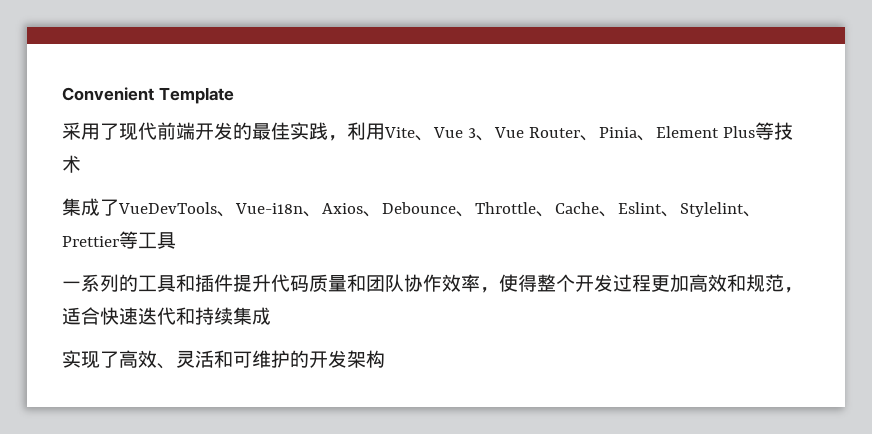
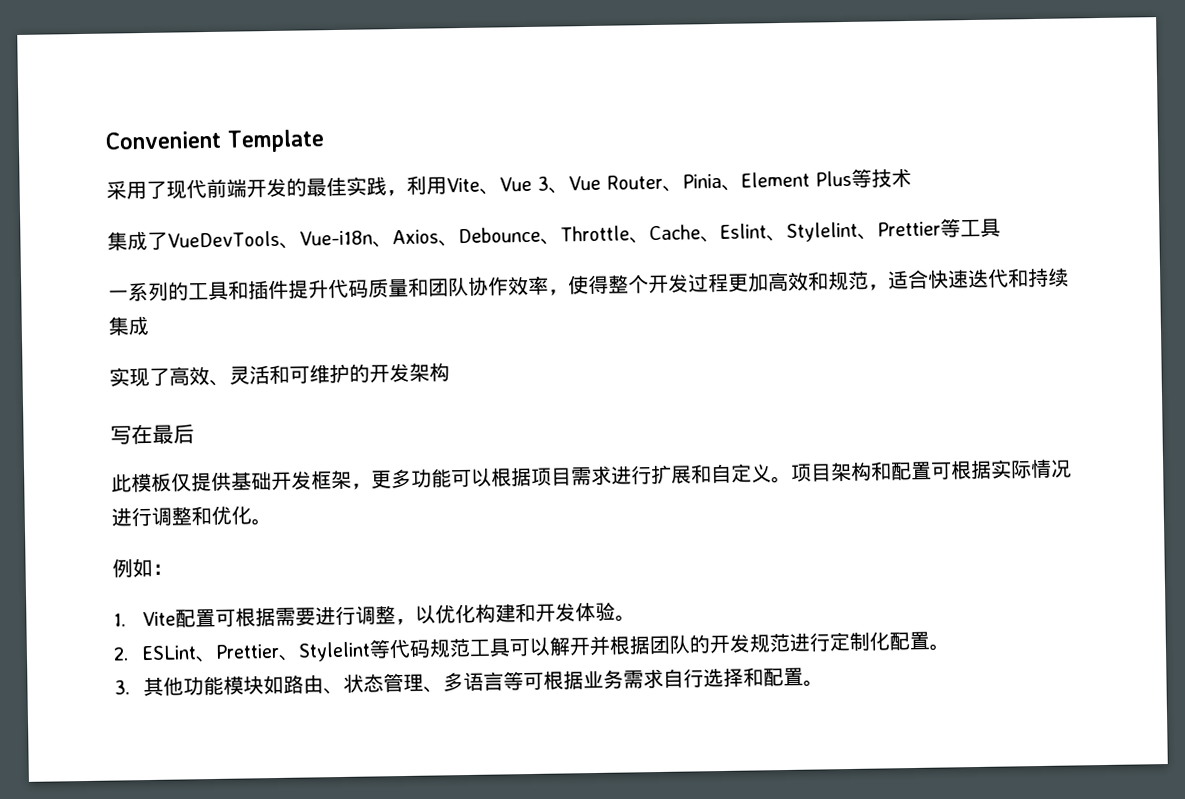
(385, 359) none -> [110,423,195,445] [111,458,1072,493] [111,505,272,527] [112,557,173,578] [113,601,637,628] [113,631,951,663] [114,667,825,697] // 写在最后 // 此模板仅提供基础开发框架，更多功能可以根据项目需求进行扩展和自定义。项目架构和配置可根据实际情况进行调整和优化。 // 例如： // 1. Vite配置可根据需要进行调整，以优化构建和开发体验。 // 2. ESLint、Prettier、Stylelint等代码规范工具可以解开并根据团队的开发规范进行定制化配置。 // 3.其他功能模块如路由、状态管理、多语言等可根据业务需求自行选择和配置。

